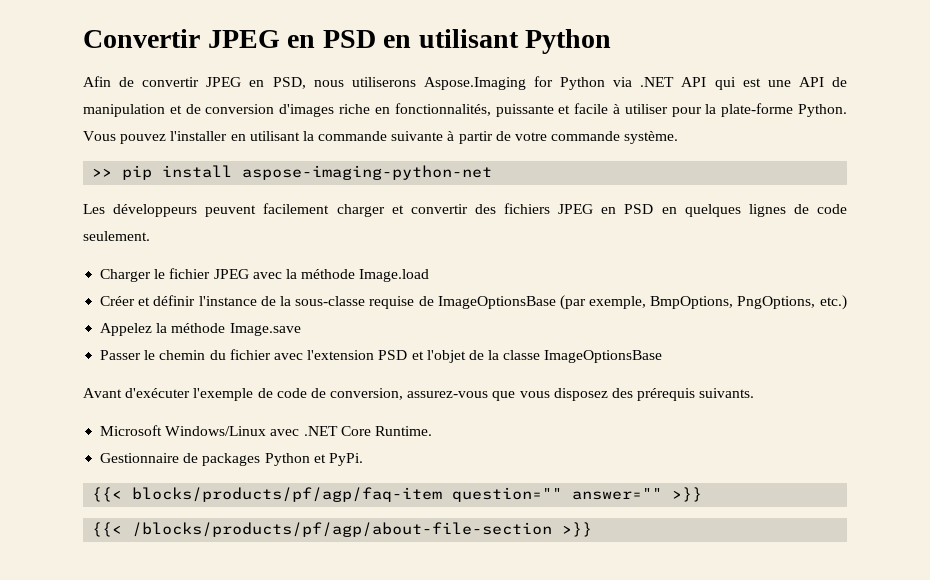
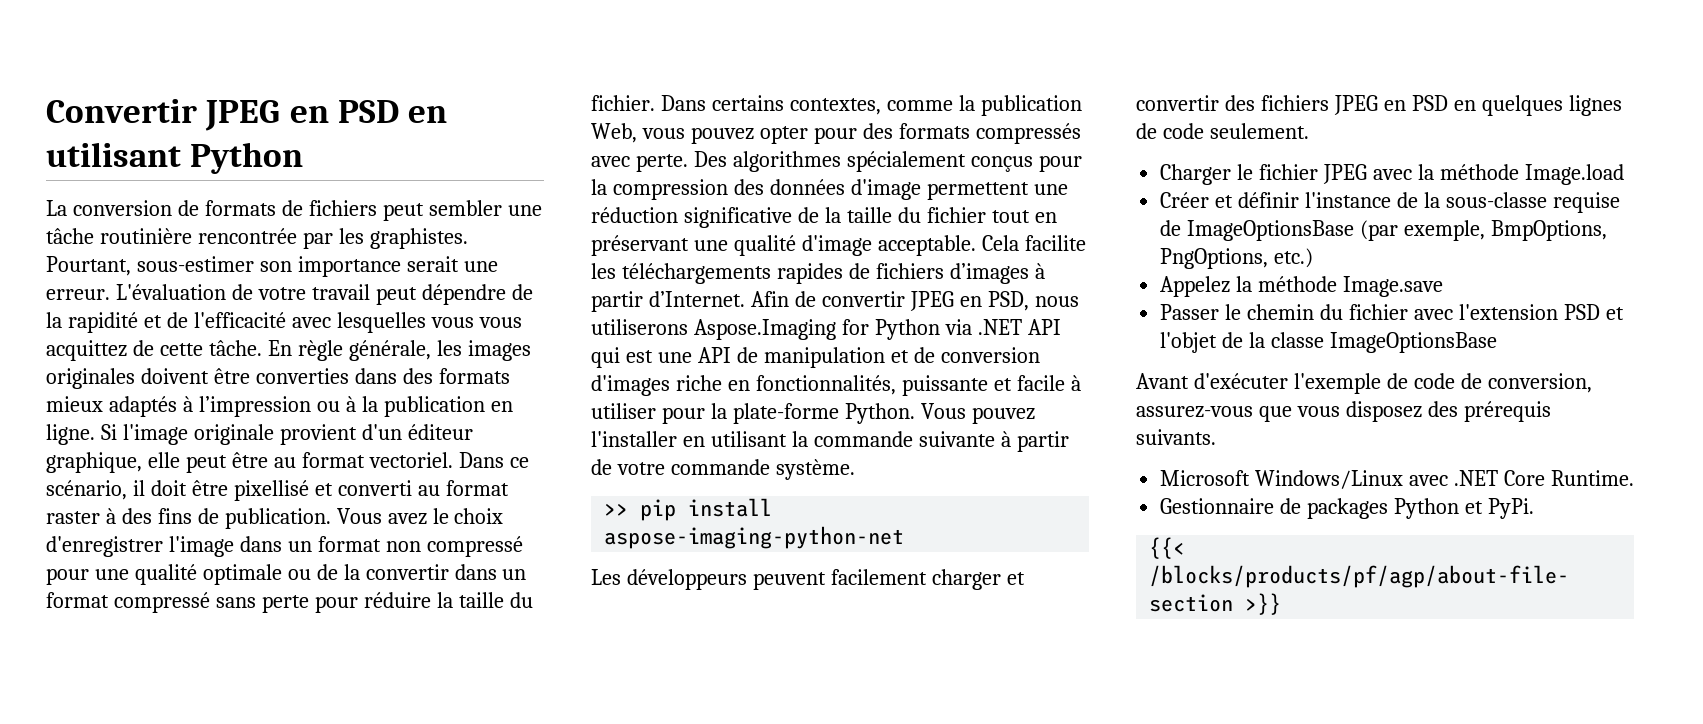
(612, 41) none -> [46,200,542,221] [46,228,468,249] [46,256,498,277] [46,284,533,305] [46,312,522,333] [46,340,531,361] [46,368,510,389] [46,396,513,417] [46,424,473,445] [46,452,529,473] [46,480,509,501] [46,508,504,529] [46,536,523,557] [46,564,527,585] [46,592,533,613] [591,95,1082,116] [591,123,1081,144] [591,151,1082,172] [591,179,1068,200] [591,207,1057,228] [591,235,1086,256] [591,263,1045,284] [591,291,745,312] La conversion de formats de fichiers peut sembler une tâche routinière rencontrée par les graphistes. Pourtant, sous-estimer son importance serait une erreur. L'évaluation de votre travail peut dépendre de la rapidité et de l'efficacité avec lesquelles vous vous acquittez de cette tâche. En règle générale, les images originales doivent être converties dans des formats mieux adaptés à l’impression ou à la publication en ligne. Si l'image originale provient d'un éditeur graphique, elle peut être au format vectoriel. Dans ce scénario, il doit être pixellisé et converti au format raster à des fins de publication. Vous avez le choix d'enregistrer l'image dans un format non compressé pour une qualité optimale ou de la convertir dans un format compressé sans perte pour réduire la taille du fichier. Dans certains contextes, comme la publication Web, vous pouvez opter pour des formats compressés avec perte. Des algorithmes spécialement conçus pour la compression des données d'image permettent une réduction significative de la taille du fichier tout en préservant une qualité d'image acceptable. Cela facilite les téléchargements rapides de fichiers d’images à partir d’Internet.
[92,487,703,502] // {{< blocks/products/pf/agp/faq-item question="" answer="" >}} -> (1534, 508) none

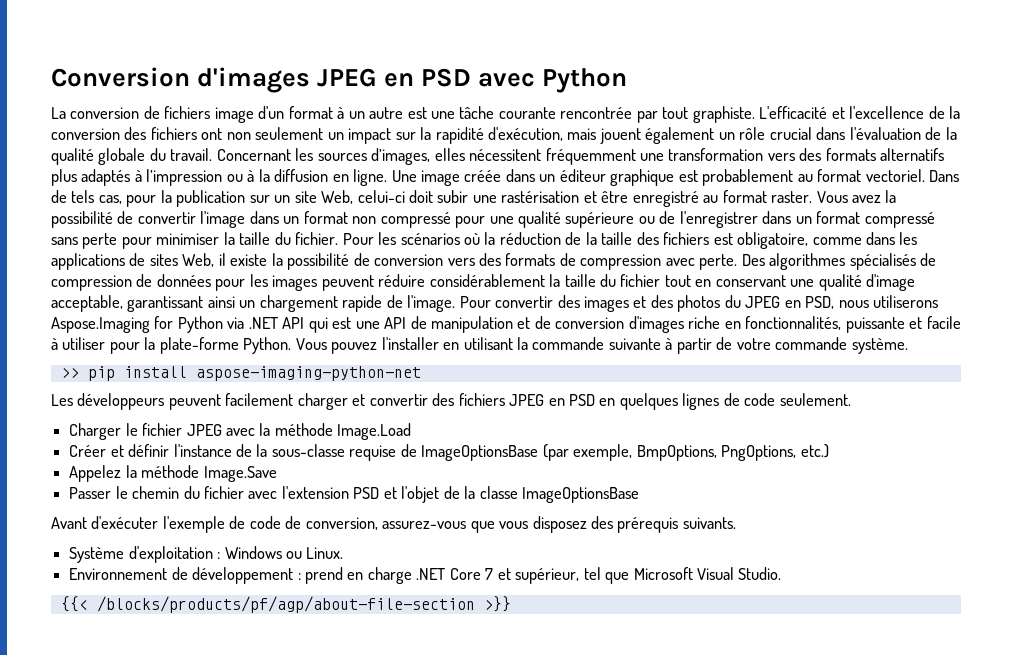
[46,99,448,131] [46,142,181,167] Convertir JPEG en PSD en utilisant -> [51,67,536,93] Conversion d'images JPEG en PSD avec
[204,200,502,221] formats de fichiers peut sembler -> [164,106,427,123] fichiers image d'un format à un autre est
[99,228,192,244] routinière -> [498,107,556,119] courante
[338,228,468,249] [46,256,498,277] [46,284,533,305] [46,312,522,333] [46,340,531,361] [46,368,510,389] [46,396,103,412] les graphistes. Pourtant, sous-estimer son importance serait une erreur. L'évaluation de votre travail peut dépendre de la rapidité et de l'efficacité avec lesquelles vous vous acquittez de cette tâche. En règle générale, les images originales doivent être converties dans des formats mieux -> [662,106,960,123] [51,127,957,144] [51,148,945,165] [51,169,77,186] tout graphiste. L'efficacité et l'excellence de la conversion des fichiers ont non seulement un impact sur la rapidité d'exécution, mais jouent également un rôle crucial dans l'évaluation de la qualité globale du travail. Concernant les sources d’images, elles nécessitent fréquemment une transformation vers des formats alternatifs plus
[383,396,485,417] publication -> [274,169,329,182] diffusion
[100,424,473,445] [46,452,529,473] [46,480,509,501] [46,508,504,529] [46,536,163,557] Si l'image originale provient d'un éditeur graphique, elle peut être au format vectoriel. Dans ce scénario, il doit être pixellisé et converti au format raster à des fins de publication. Vous avez le choix d'enregistrer -> [391,169,960,186] [51,190,897,207] [51,211,196,228] Une image créée dans un éditeur graphique est probablement au format vectoriel. Dans de tels cas, pour la publication sur un site Web, celui-ci doit subir une rastérisation et être enregistré au format raster. Vous avez la possibilité de convertir
[202,564,282,585] optimale -> [565,212,635,228] supérieure
[343,564,449,580] la convertir -> [679,211,758,228] l'enregistrer
[363,592,431,608] réduire -> [156,233,220,245] minimiser
[660,95,1082,116] [591,123,1081,144] [591,151,1082,172] [591,179,1068,200] [591,207,819,228] Dans certains contextes, comme la publication Web, vous pouvez opter pour des formats compressés avec perte. Des algorithmes spécialement conçus pour la compression des données d'image permettent une réduction significative de -> [342,232,918,249] [51,253,937,270] [51,274,545,291] Pour les scénarios où la réduction de la taille des fichiers est obligatoire, comme dans les applications de sites Web, il existe la possibilité de conversion vers des formats de compression avec perte. Des algorithmes spécialisés de compression de données pour les images peuvent réduire considérablement
[591,235,689,256] préservant -> [715,275,786,287] conservant
[877,235,1086,256] [591,263,1045,284] [591,291,905,312] acceptable. Cela facilite les téléchargements rapides de fichiers d’images à partir d’Internet. Afin de convertir -> [51,295,741,312] acceptable, garantissant ainsi un chargement rapide de l'image. Pour convertir des images et des photos du
[1524,164,1624,185] Image.load -> [337,423,412,440] Image.Load
[1343,276,1444,297] Image.save -> [203,466,277,482] Image.Save
[1160,470,1634,489] [1160,498,1534,519] Microsoft Windows/Linux avec .NET Core Runtime. // Gestionnaire de packages Python et PyPi. -> [69,546,344,563] [69,567,782,584] Système d'exploitation : Windows ou Linux. // Environnement de développement : prend en charge .NET Core 7 et supérieur, tel que Microsoft Visual Studio.

